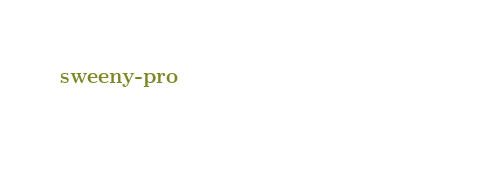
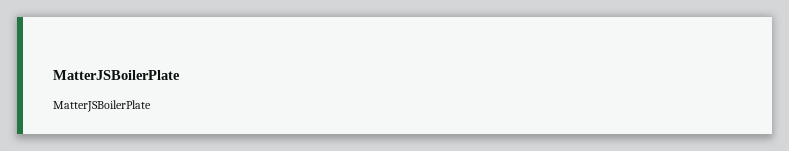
[60,73,178,87] sweeny-pro -> [53,70,180,80] [53,100,151,112] MatterJSBoilerPlate // MatterJSBoilerPlate

